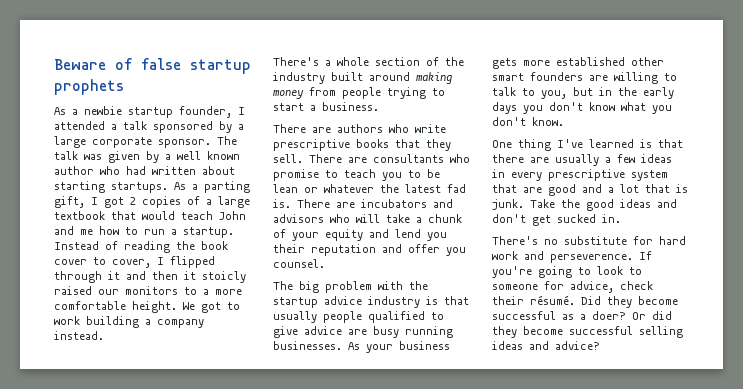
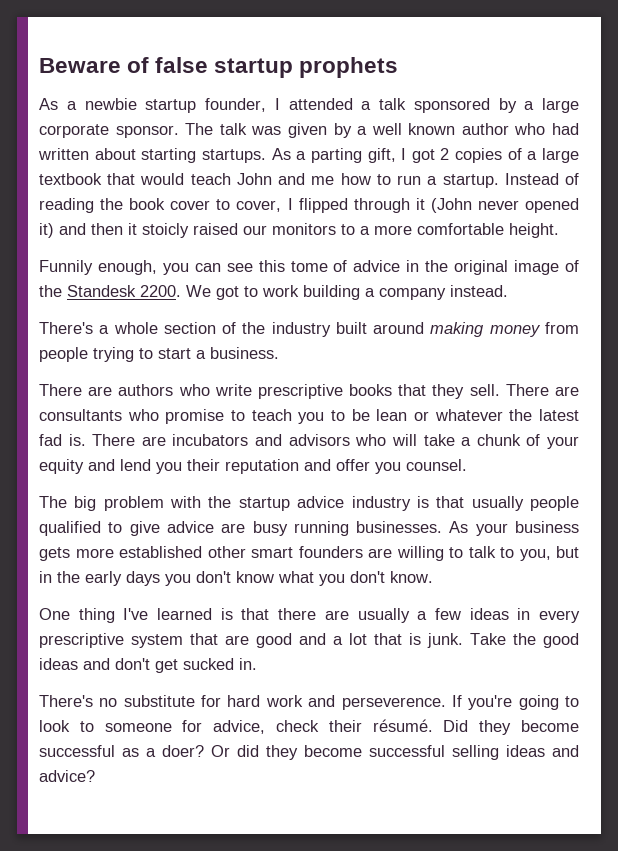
(120, 275) none -> [430,198,579,213] [39,223,54,238] (John never opened it)
(177, 307) none -> [39,260,579,275] [39,285,181,297] // Funnily enough, you can see this tome of advice in the original image of the Standesk 2200.

